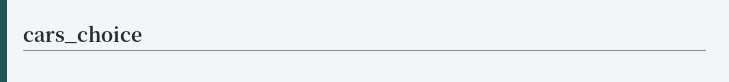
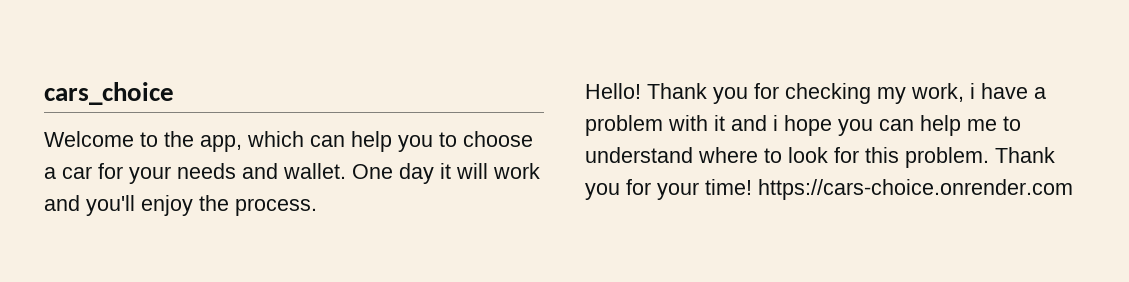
(142, 34) none -> [44,131,533,152] [44,163,540,184] [44,195,317,216] [585,83,1046,104] [585,115,1021,136] [585,147,1055,168] [585,179,1073,200] // Welcome to the app, which can help you to choose a car for your needs and wallet. One day it will work and you'll enjoy the process. // Hello! Thank you for checking my work, i have a problem with it and i hope you can help me to understand where to look for this problem. Thank you for your time! https://cars-choice.onrender.com

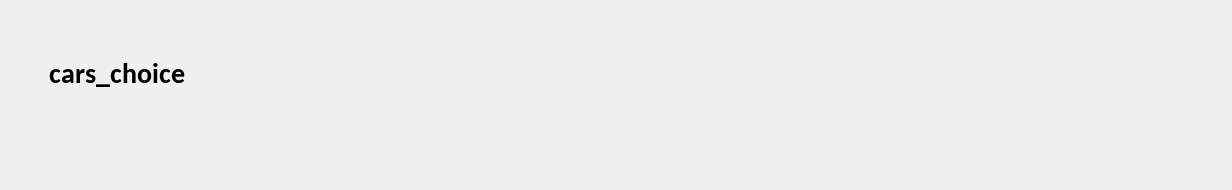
[44,131,533,152] [44,163,540,184] [44,195,317,216] [585,83,1046,104] [585,115,1021,136] [585,147,1055,168] [585,179,1073,200] // Welcome to the app, which can help you to choose a car for your needs and wallet. One day it will work and you'll enjoy the process. // Hello! Thank you for checking my work, i have a problem with it and i hope you can help me to understand where to look for this problem. Thank you for your time! https://cars-choice.onrender.com -> (185, 75) none

